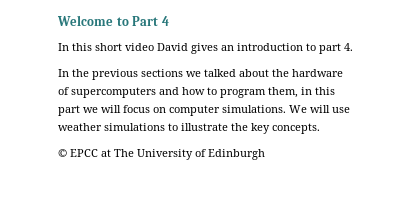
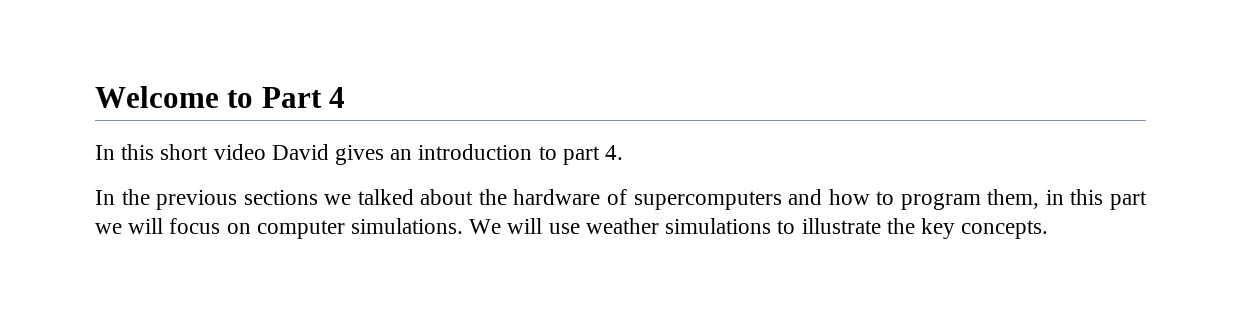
[58,149,265,160] // © EPCC at The University of Edinburgh -> (1049, 229) none

